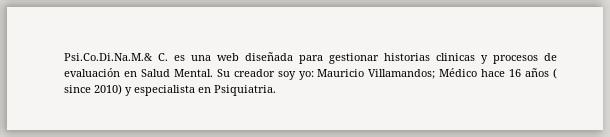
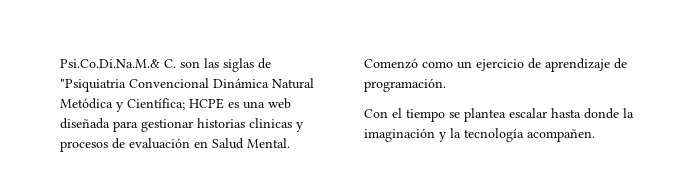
(168, 57) none -> [180,58,271,72] [60,78,314,92] [60,98,224,112] son las siglas de "Psiquiatria Convencional Dinámica Natural Metódica y Científica; HCPE
[216,68,557,80] [64,84,276,96] Su creador soy yo: Mauricio Villamandos; Médico hace 16 años ( since 2010) y especialista en Psiquiatria. -> [364,58,627,72] [364,78,446,92] [364,108,634,122] [364,128,595,142] Comenzó como un ejercicio de aprendizaje de programación. // Con el tiempo se plantea escalar hasta donde la imaginación y la tecnología acompañen.

